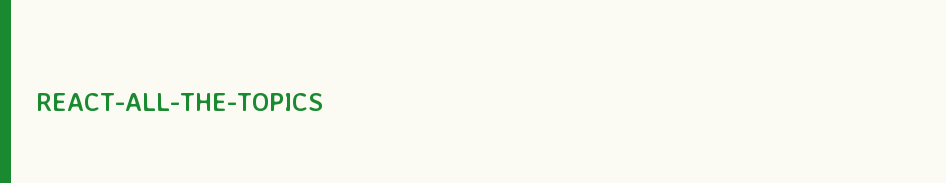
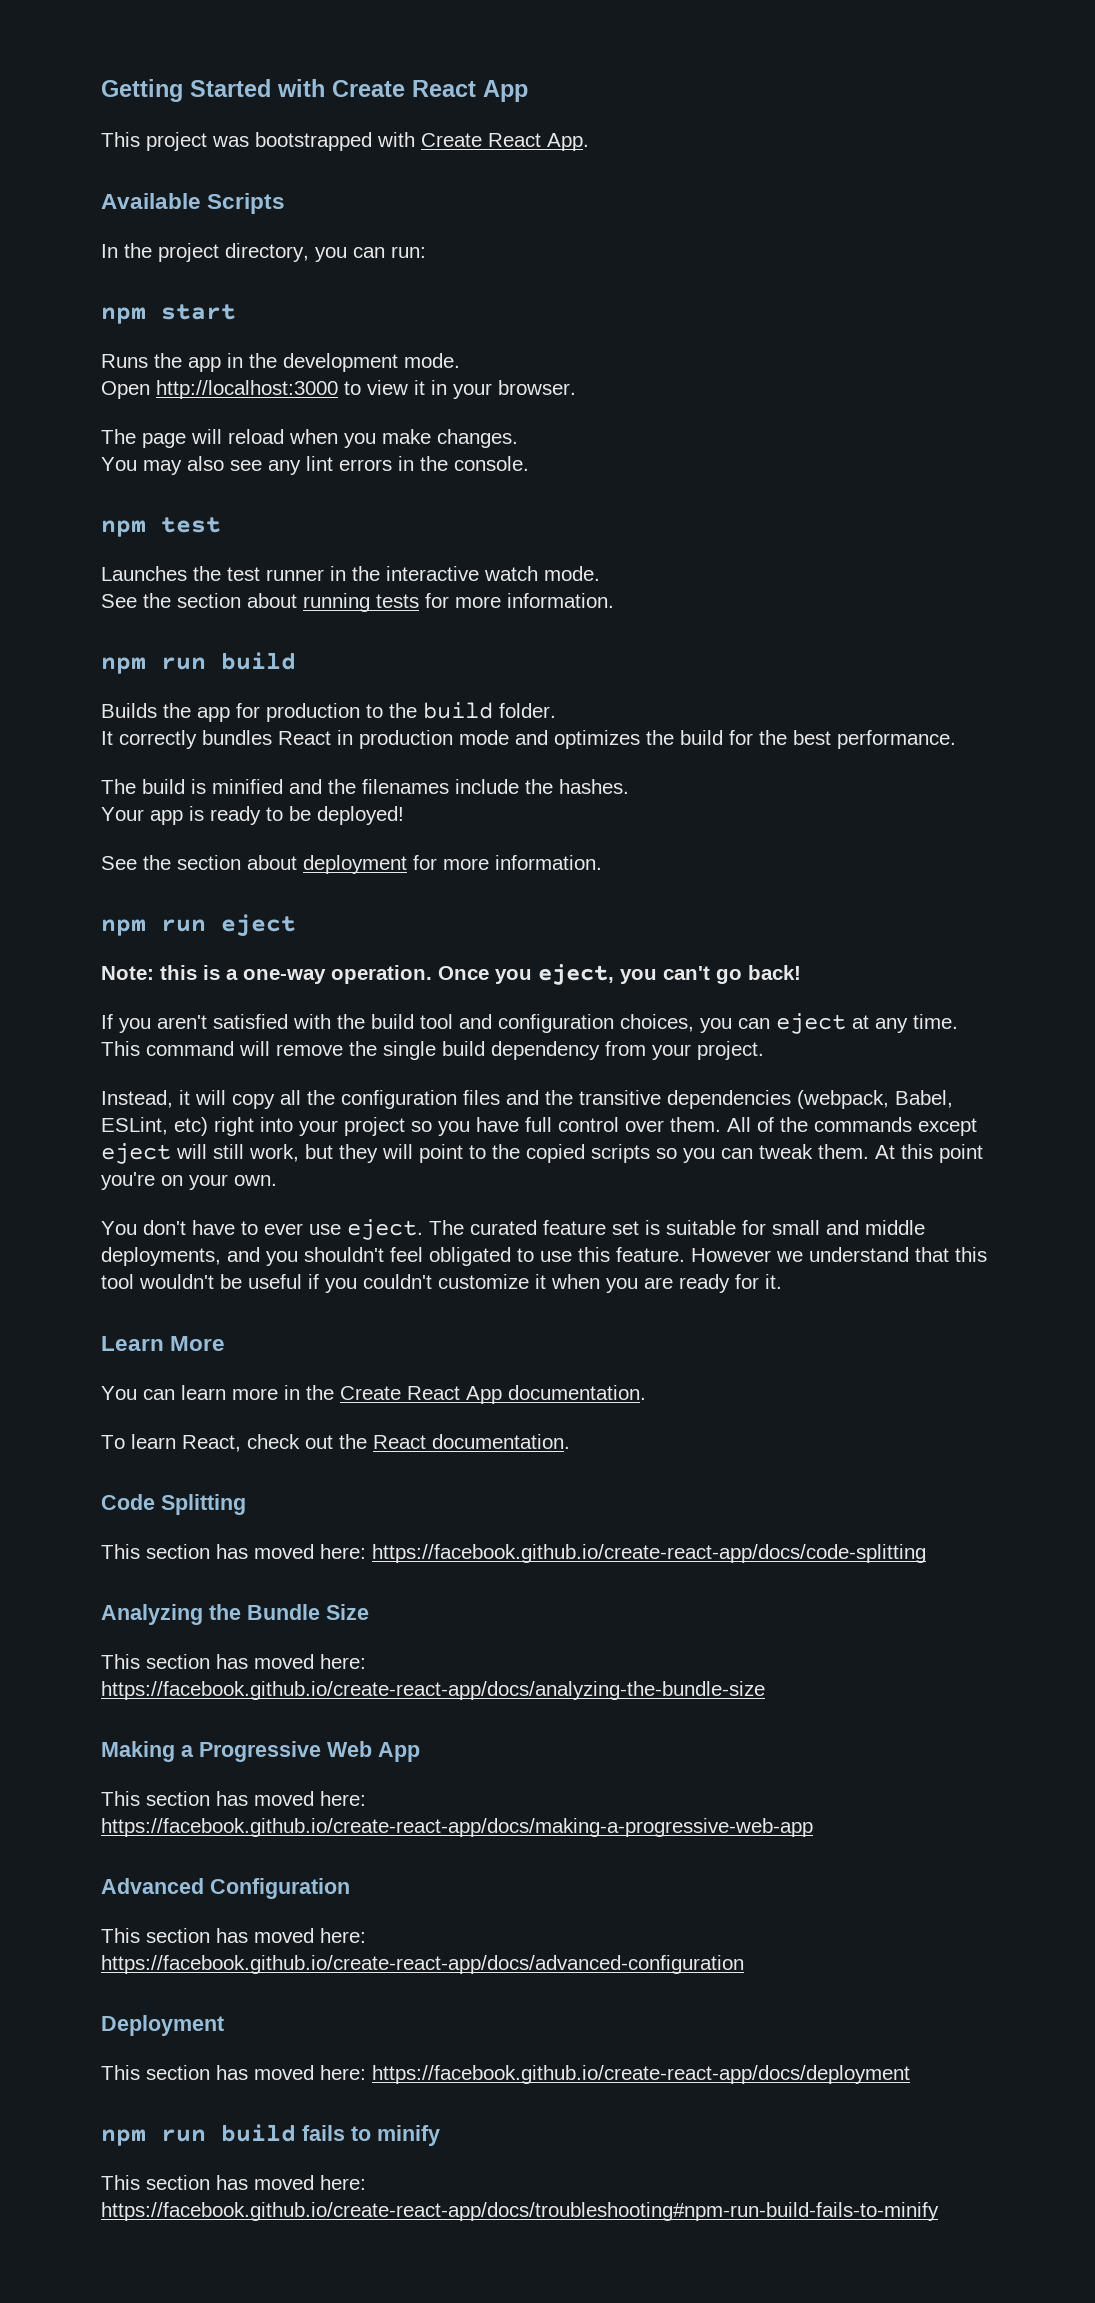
[36,93,323,111] REACT-ALL-THE-TOPICS -> [101,79,528,102] [101,132,589,151] [101,193,286,214] [101,243,426,262] [101,304,236,324] [101,353,460,372] [101,380,576,399] [101,429,518,448] [101,456,529,475] [101,517,221,537] [101,566,600,581] [101,593,614,612] [101,652,296,674] [101,702,556,722] [101,730,956,749] [101,779,629,794] [101,806,404,825] [101,855,602,874] [101,914,296,937] [101,964,801,985] [101,1013,958,1034] [101,1041,764,1060] [101,1090,953,1109] [101,1117,977,1136] [101,1143,983,1164] [101,1172,277,1190] [101,1219,925,1240] [101,1247,987,1266] [101,1274,782,1293] [101,1336,226,1351] [101,1385,646,1404] [101,1434,570,1452] [101,1494,246,1515] [101,1544,926,1563] [101,1604,369,1625] [101,1654,366,1669] [101,1681,765,1700] [101,1741,420,1762] [101,1791,366,1806] [101,1818,813,1837] [101,1878,350,1899] [101,1928,366,1943] [101,1955,744,1974] [101,2015,224,2036] [101,2065,910,2084] [101,2124,440,2146] [101,2175,366,2190] [101,2202,939,2221] Getting Started with Create React App // This project was bootstrapped with Create React App. // Available Scripts // In the project directory, you can run: // npm start // Runs the app in the development mode. // Open http://localhost:3000 to view it in your browser. // The page will reload when you make changes. // You may also see any lint errors in the console. // npm test // Launches the test runner in the interactive watch mode. // See the section about running tests for more information. // npm run build // Builds the app for production to the build folder. // It correctly bundles React in production mode and optimizes the build for the best performance. // The build is minified and the filenames include the hashes. // Your app is ready to be deployed! // See the section about deployment for more information. // npm run eject // Note: this is a one-way operation. Once you eject, you can't go back! // If you aren't satisfied with the build tool and configuration choices, you can eject at any time. This command will remove the single build dependency from your project. // Instead, it will copy all the configuration files and the transitive dependencies (webpack, Babel, ESLint, etc) right into your project so you have full control over them. All of the commands except eject will still work, but they will point to the copied scripts so you can tweak them. At this point you're on your own. // You don't have to ever use eject. The curated feature set is suitable for small and middle deployments, and you shouldn't feel obligated to use this feature. However we understand that this tool wouldn't be useful if you couldn't customize it when you are ready for it. // Learn More // You can learn more in the Create React App documentation. // To learn React, check out the React documentation. // Code Splitting // This section has moved here: https://facebook.github.io/create-react-app/docs/code-splitting // Analyzing the Bundle Size // This section has moved here: https://facebook.github.io/create-react-app/docs/analyzing-the-bundle-size // Making a Progressive Web App // This section has moved here: https://facebook.github.io/create-react-app/docs/making-a-progressive-web-app // Advanced Configuration // This section has moved here: https://facebook.github.io/create-react-app/docs/advanced-configuration // Deployment // This section has moved here: https://facebook.github.io/create-react-app/docs/deployment // npm run build fails to minify // This section has moved here: https://facebook.github.io/create-react-app/docs/troubleshooting#npm-run-build-fails-to-minify

